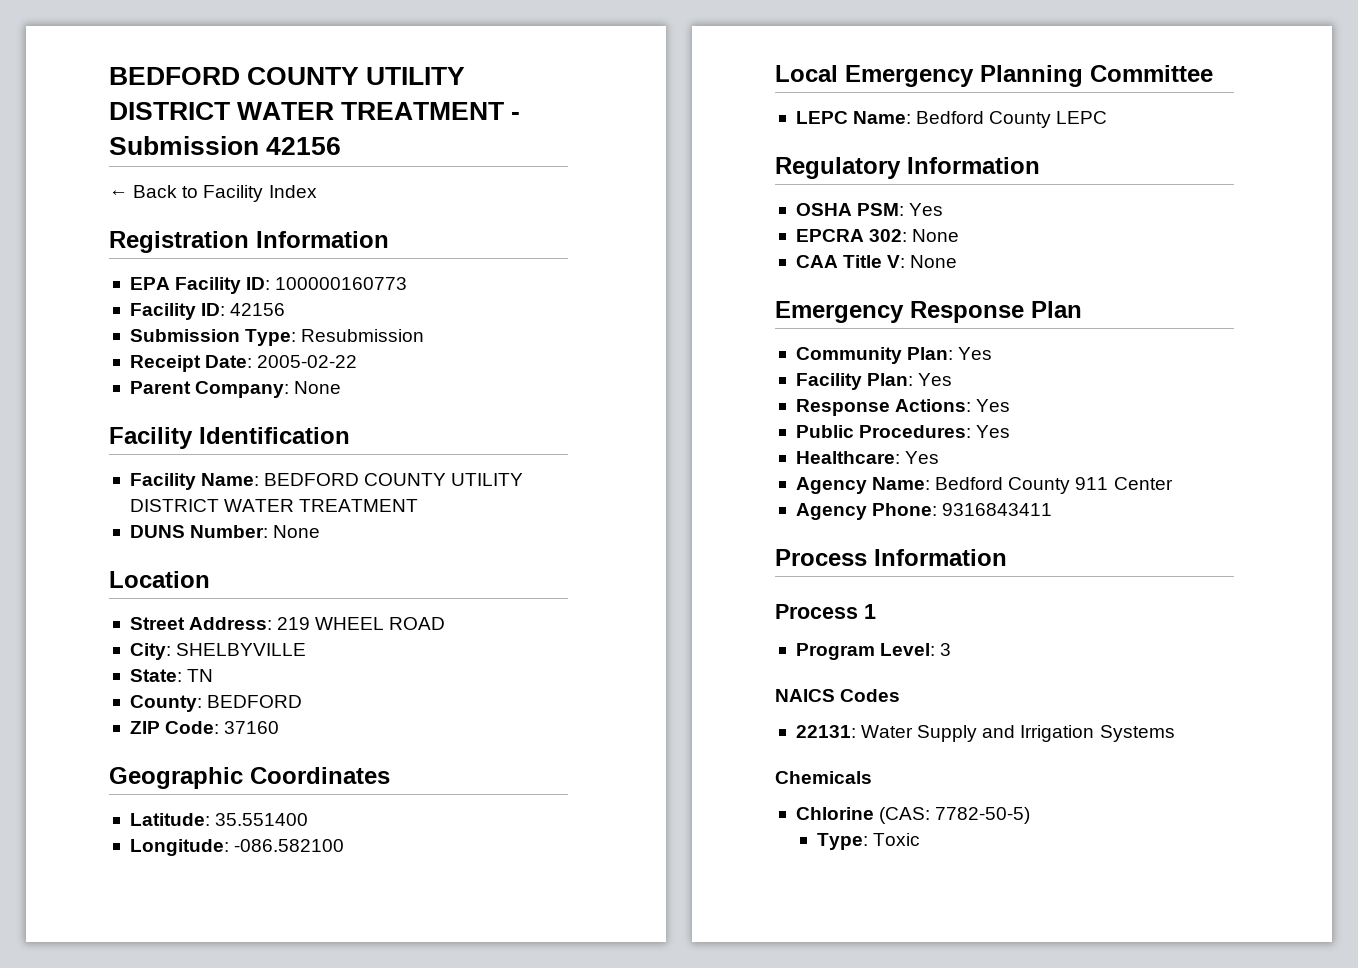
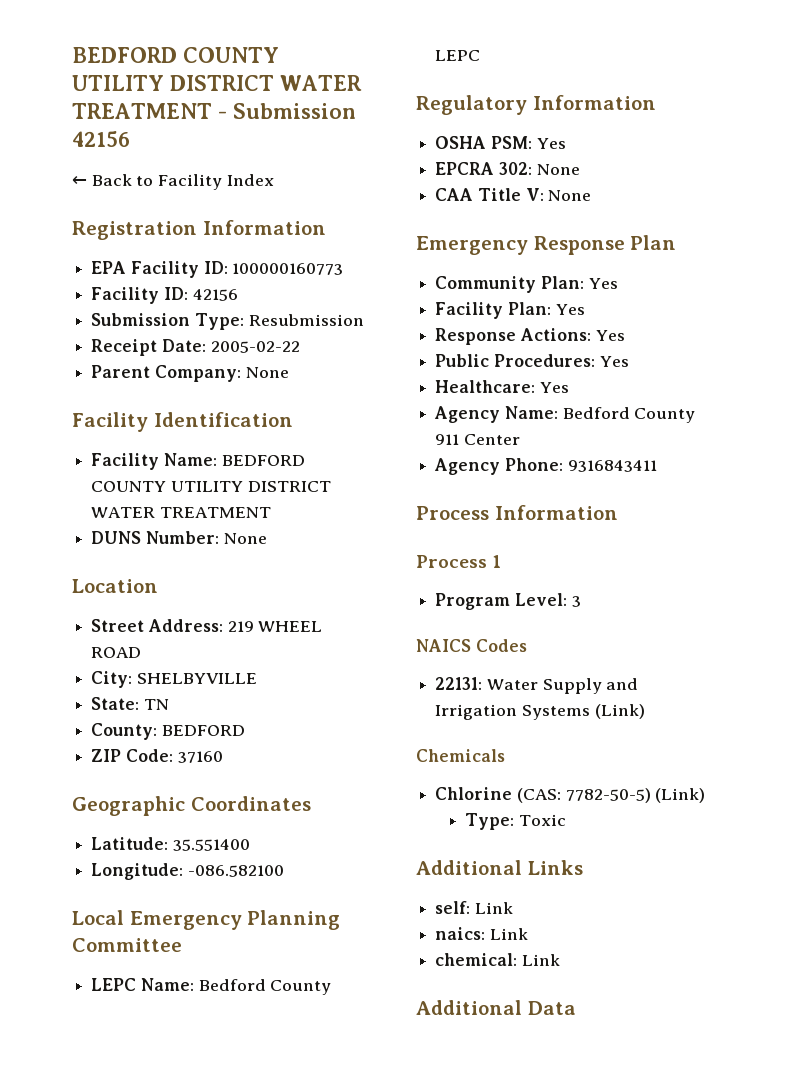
(1175, 733) none -> [594,704,645,719] (Link)
(1031, 815) none -> [655,788,706,803] (Link)
(921, 839) none -> [416,860,583,875] [435,901,513,914] [435,927,528,940] [435,953,560,966] [416,1000,576,1015] // Additional Links // self: Link // naics: Link // chemical: Link // Additional Data

